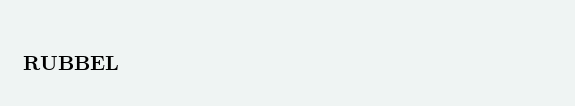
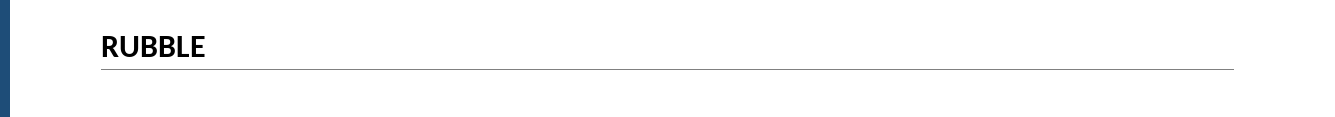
[23,56,119,70] RUBBEL -> [101,36,206,57] RUBBLE

